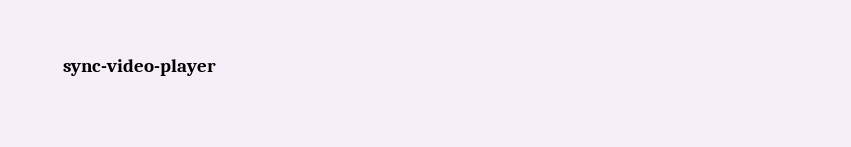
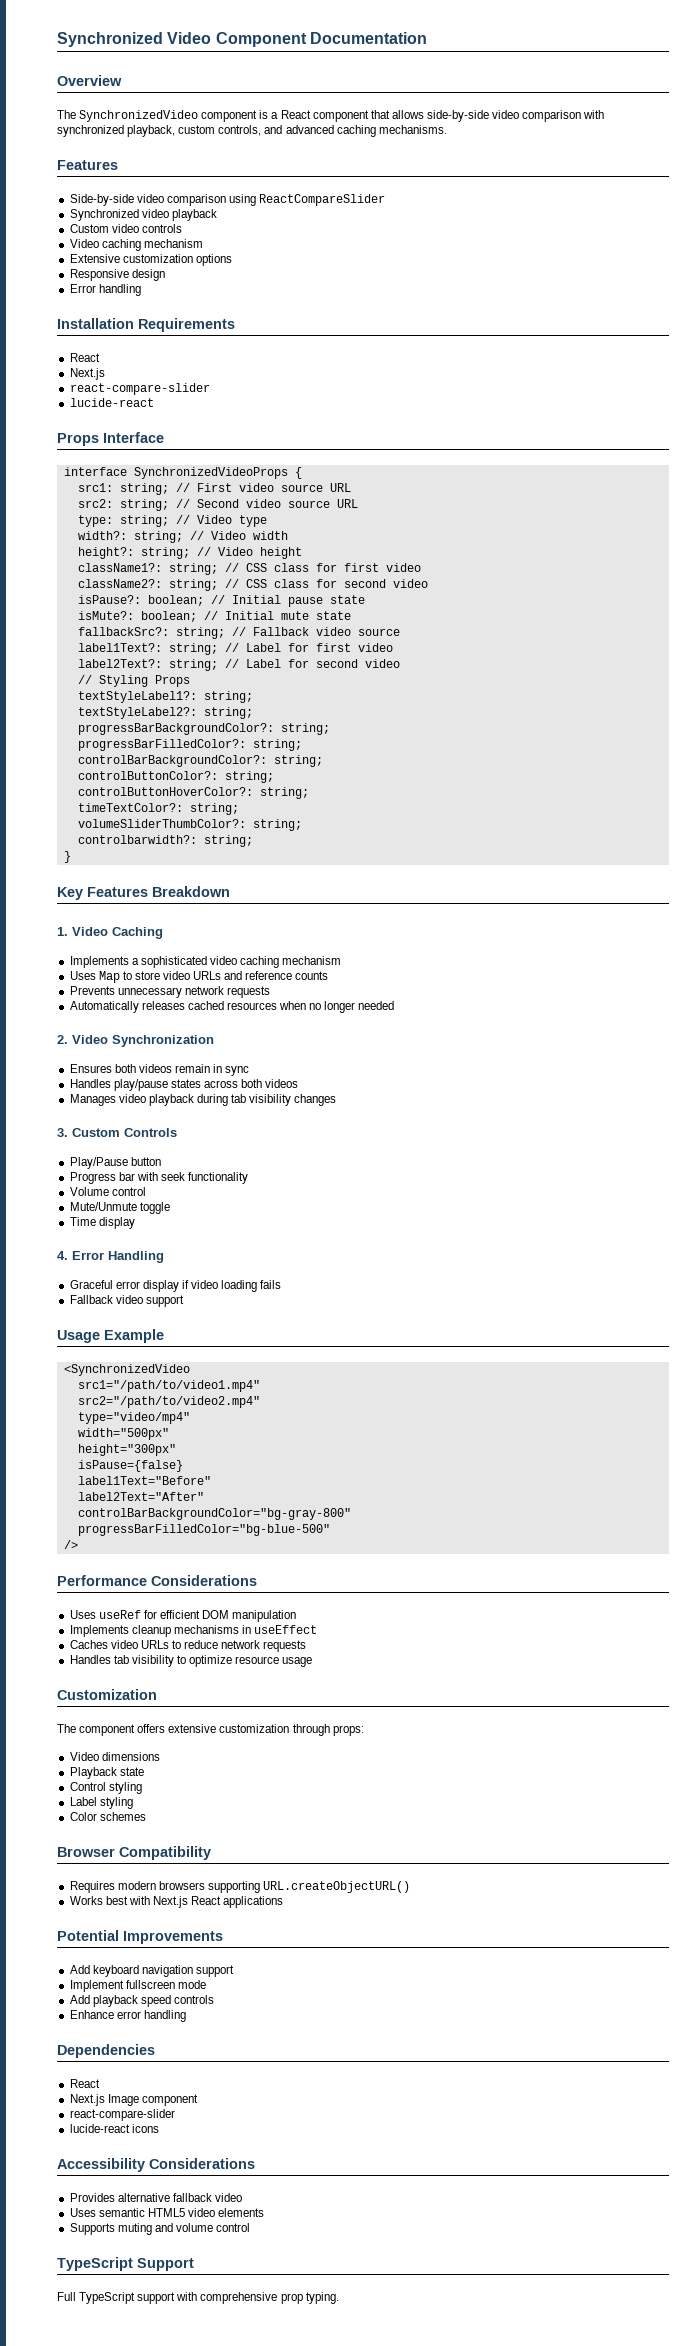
[63,59,216,76] sync-video-player -> [57,32,427,47] [57,75,122,86] [57,110,605,122] [57,125,447,137] [57,160,118,170] [69,194,386,206] [69,209,217,221] [69,224,182,233] [69,239,203,251] [69,254,232,266] [69,269,165,281] [69,284,141,296] [57,318,235,332] [69,353,100,362] [69,368,105,380] [69,383,210,395] [69,398,154,407] [57,432,164,446] [63,467,302,479] [77,483,351,495] [77,499,358,511] [77,515,267,527] [77,531,288,543] [77,547,302,559] [77,563,421,575] [77,579,428,591] [77,595,365,607] [77,611,351,622] [77,627,400,639] [77,643,393,655] [77,659,400,671] [77,675,190,687] [77,691,253,703] [77,707,253,719] [77,723,330,735] [77,739,302,751] [77,755,323,767] [77,771,274,783] [77,787,309,799] [77,803,239,815] [77,819,302,831] [77,835,253,847] [63,851,71,863] [57,886,230,900] [57,927,163,939] [69,956,342,968] [69,971,329,983] [69,986,270,998] [69,1001,395,1013] [57,1035,214,1047] [69,1064,250,1076] [69,1079,299,1091] [69,1094,337,1106] [57,1128,177,1137] [69,1157,161,1169] [69,1172,249,1184] [69,1187,146,1196] [69,1202,170,1214] [69,1217,135,1229] [57,1251,164,1263] [69,1280,282,1292] [69,1295,184,1307] [57,1329,164,1343] [63,1364,190,1376] [77,1380,260,1392] [77,1396,260,1408] [77,1412,190,1424] [77,1428,169,1440] [77,1444,176,1456] [77,1460,183,1472] [77,1476,211,1485] [77,1492,204,1501] [77,1508,351,1520] [77,1524,330,1536] [63,1540,78,1549] [57,1575,257,1586] [69,1610,297,1622] [69,1625,318,1637] [69,1640,307,1652] [69,1655,313,1667] [57,1689,157,1700] [57,1724,364,1736] [69,1752,160,1761] [69,1767,144,1779] [69,1782,142,1794] [69,1797,133,1809] [69,1812,146,1821] [57,1846,211,1860] [69,1881,411,1893] [69,1896,284,1908] [57,1930,223,1944] [69,1965,234,1977] [69,1980,206,1992] [69,1995,214,2007] [69,2010,186,2022] [57,2044,155,2058] [69,2079,100,2088] [69,2094,198,2106] [69,2109,175,2121] [69,2124,159,2133] [57,2158,255,2172] [69,2193,242,2202] [69,2208,265,2217] [69,2223,251,2235] [57,2257,194,2271] [57,2292,339,2304] Synchronized Video Component Documentation // Overview // The SynchronizedVideo component is a React component that allows side-by-side video comparison with synchronized playback, custom controls, and advanced caching mechanisms. // Features // Side-by-side video comparison using ReactCompareSlider // Synchronized video playback // Custom video controls // Video caching mechanism // Extensive customization options // Responsive design // Error handling // Installation Requirements // React // Next.js // react-compare-slider // lucide-react // Props Interface // interface SynchronizedVideoProps { // src1: string; // First video source URL // src2: string; // Second video source URL // type: string; // Video type // width?: string; // Video width // height?: string; // Video height // className1?: string; // CSS class for first video // className2?: string; // CSS class for second video // isPause?: boolean; // Initial pause state // isMute?: boolean; // Initial mute state // fallbackSrc?: string; // Fallback video source // label1Text?: string; // Label for first video // label2Text?: string; // Label for second video // // Styling Props // textStyleLabel1?: string; // textStyleLabel2?: string; // progressBarBackgroundColor?: string; // progressBarFilledColor?: string; // controlBarBackgroundColor?: string; // controlButtonColor?: string; // controlButtonHoverColor?: string; // timeTextColor?: string; // volumeSliderThumbColor?: string; // controlbarwidth?: string; // } // Key Features Breakdown // 1. Video Caching // Implements a sophisticated video caching mechanism // Uses Map to store video URLs and reference counts // Prevents unnecessary network requests // Automatically releases cached resources when no longer needed // 2. Video Synchronization // Ensures both videos remain in sync // Handles play/pause states across both videos // Manages video playback during tab visibility changes // 3. Custom Controls // Play/Pause button // Progress bar with seek functionality // Volume control // Mute/Unmute toggle // Time display // 4. Error Handling // Graceful error display if video loading fails // Fallback video support // Usage Example // <SynchronizedVideo // src1="/path/to/video1.mp4" // src2="/path/to/video2.mp4" // type="video/mp4" // width="500px" // height="300px" // isPause={false} // label1Text="Before" // label2Text="After" // controlBarBackgroundColor="bg-gray-800" // progressBarFilledColor="bg-blue-500" // /> // Performance Considerations // Uses useRef for efficient DOM manipulation // Implements cleanup mechanisms in useEffect // Caches video URLs to reduce network requests // Handles tab visibility to optimize resource usage // Customization // The component offers extensive customization through props: // Video dimensions // Playback state // Control styling // Label styling // Color schemes // Browser Compatibility // Requires modern browsers supporting URL.createObjectURL() // Works best with Next.js React applications // Potential Improvements // Add keyboard navigation support // Implement fullscreen mode // Add playback speed controls // Enhance error handling // Dependencies // React // Next.js Image component // react-compare-slider // lucide-react icons // Accessibility Considerations // Provides alternative fallback video // Uses semantic HTML5 video elements // Supports muting and volume control // TypeScript Support // Full TypeScript support with comprehensive prop typing.

